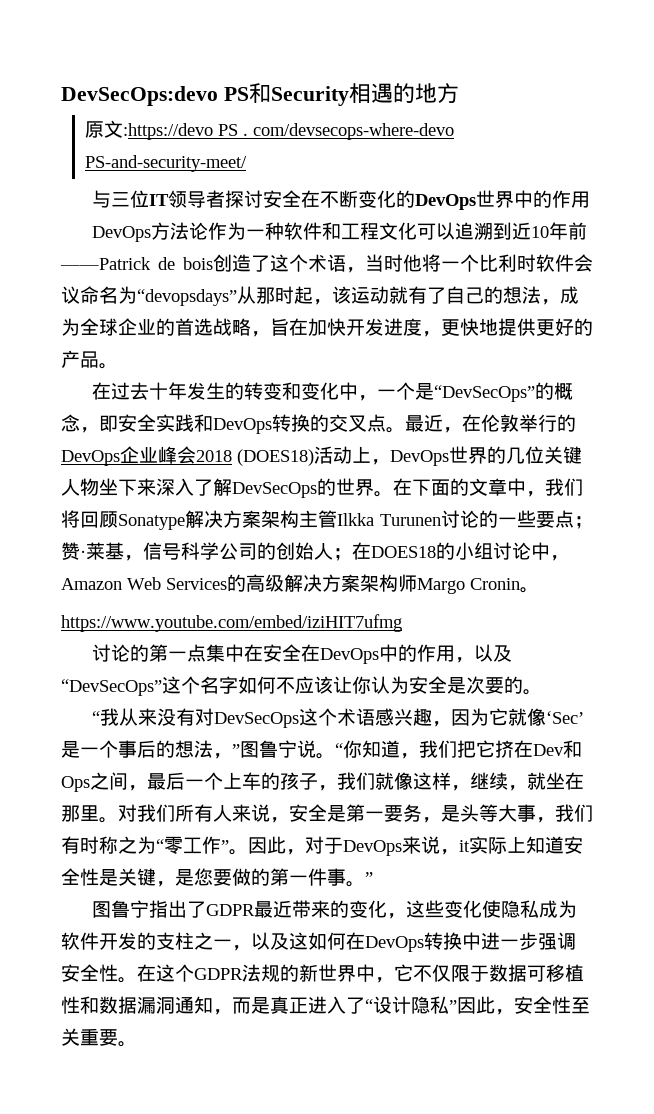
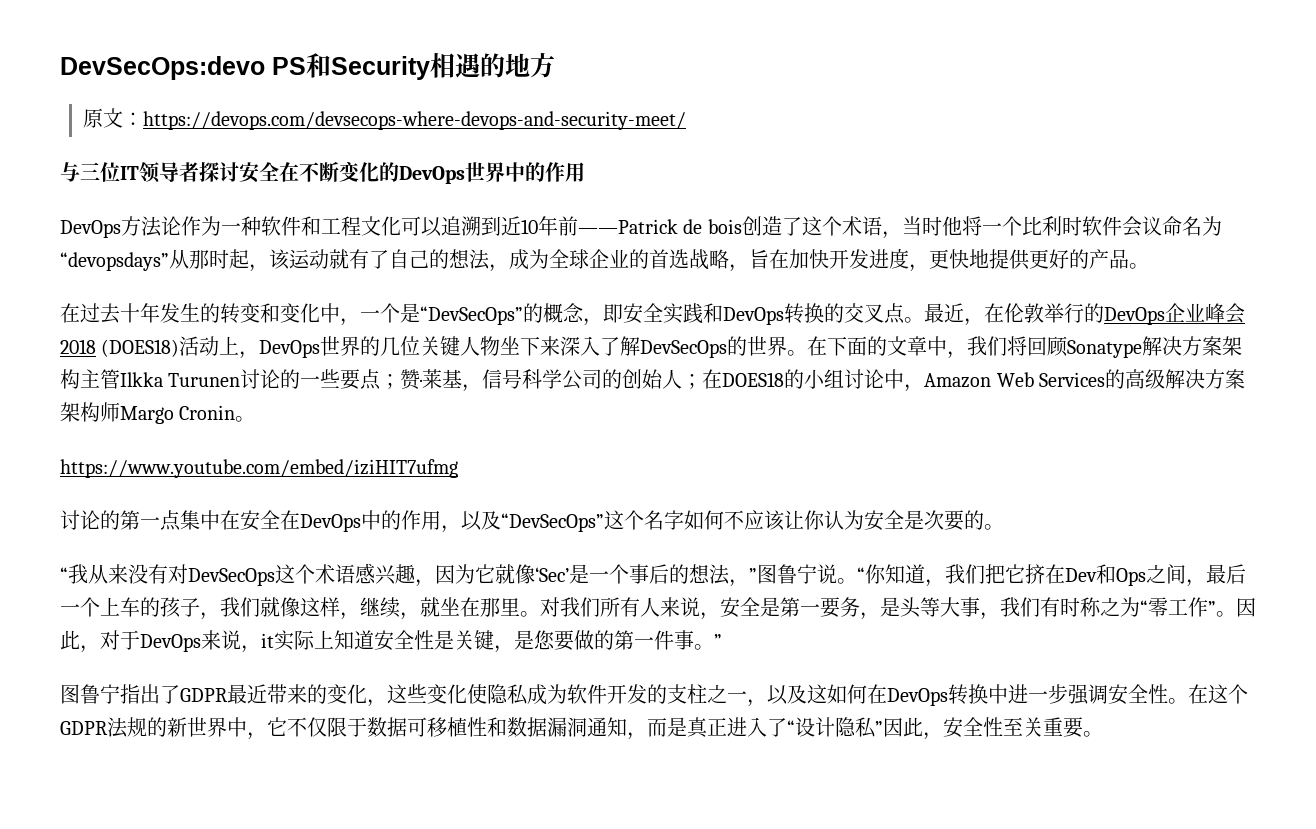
[123,123,455,140] [85,155,248,172] :https://devo PS . com/devsecops-where-devo PS-and-security-meet/ -> [122,111,686,130] ：https://devops.com/devsecops-where-devops-and-security-meet/

